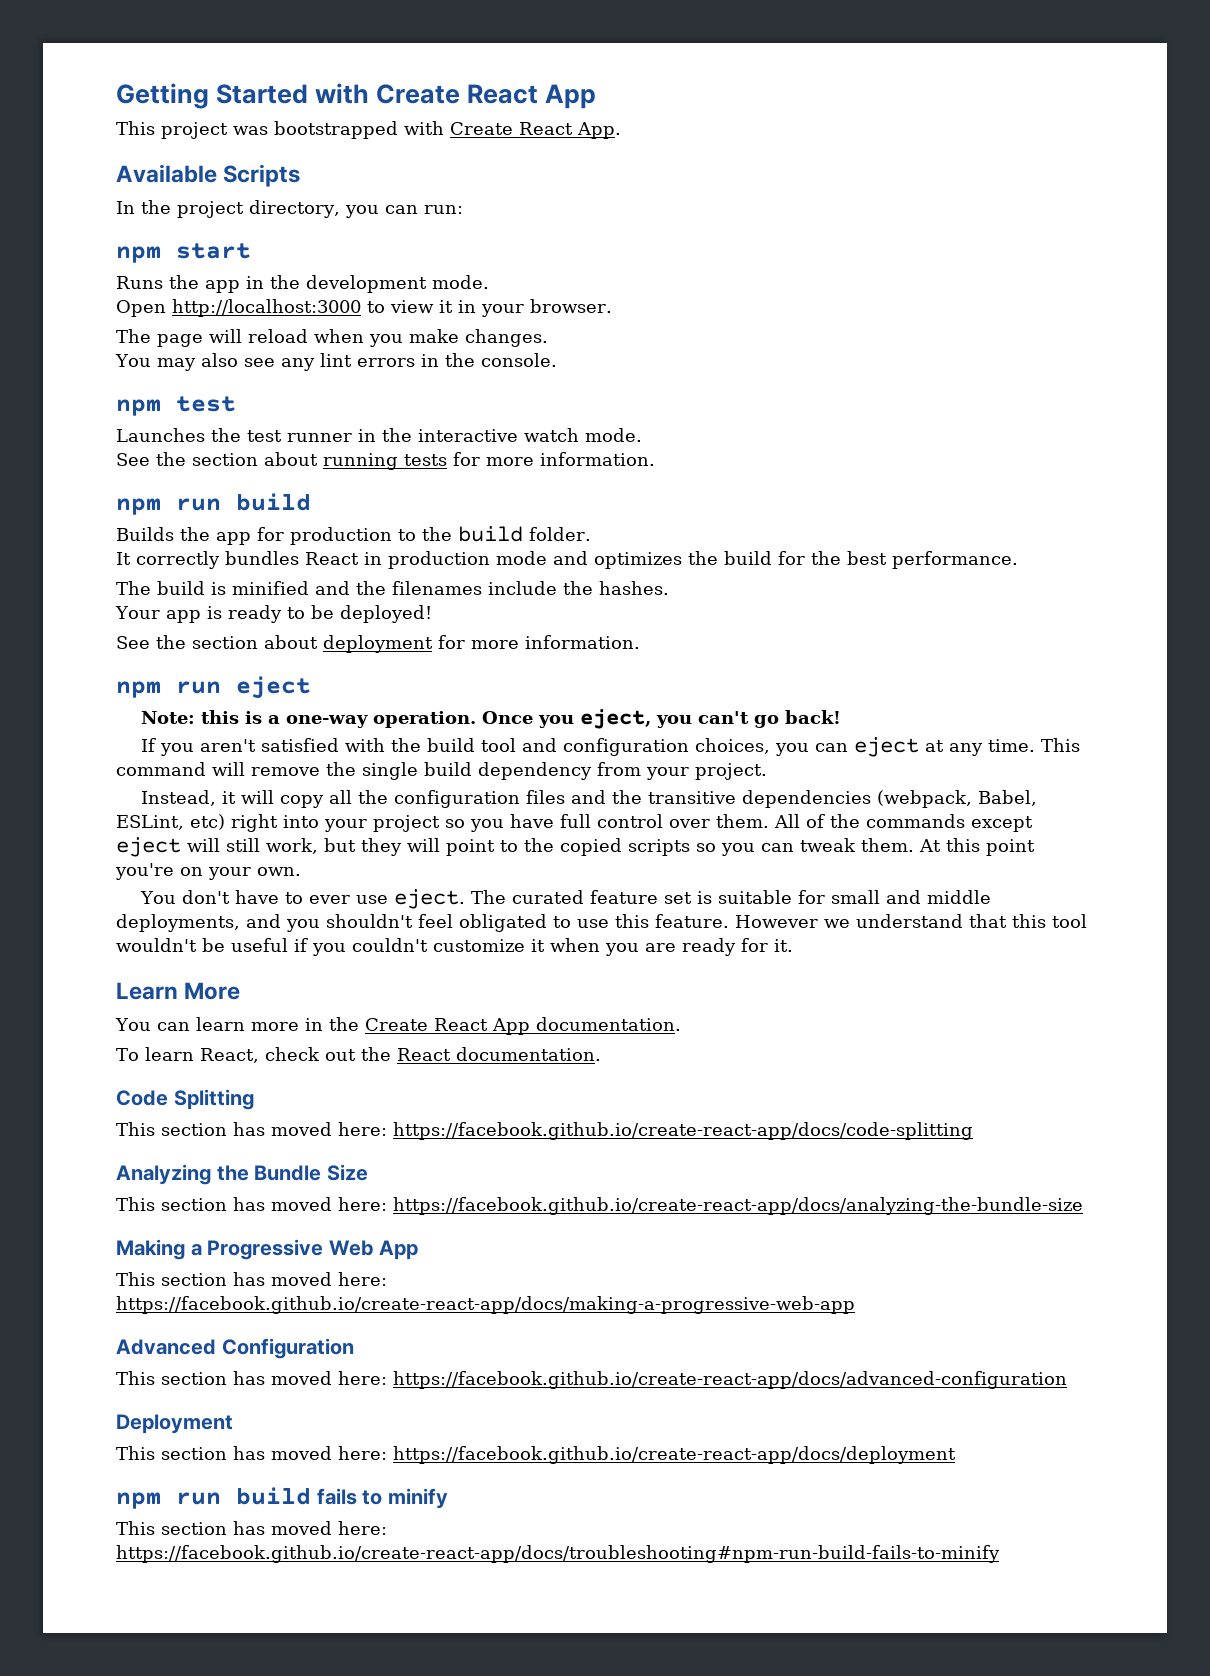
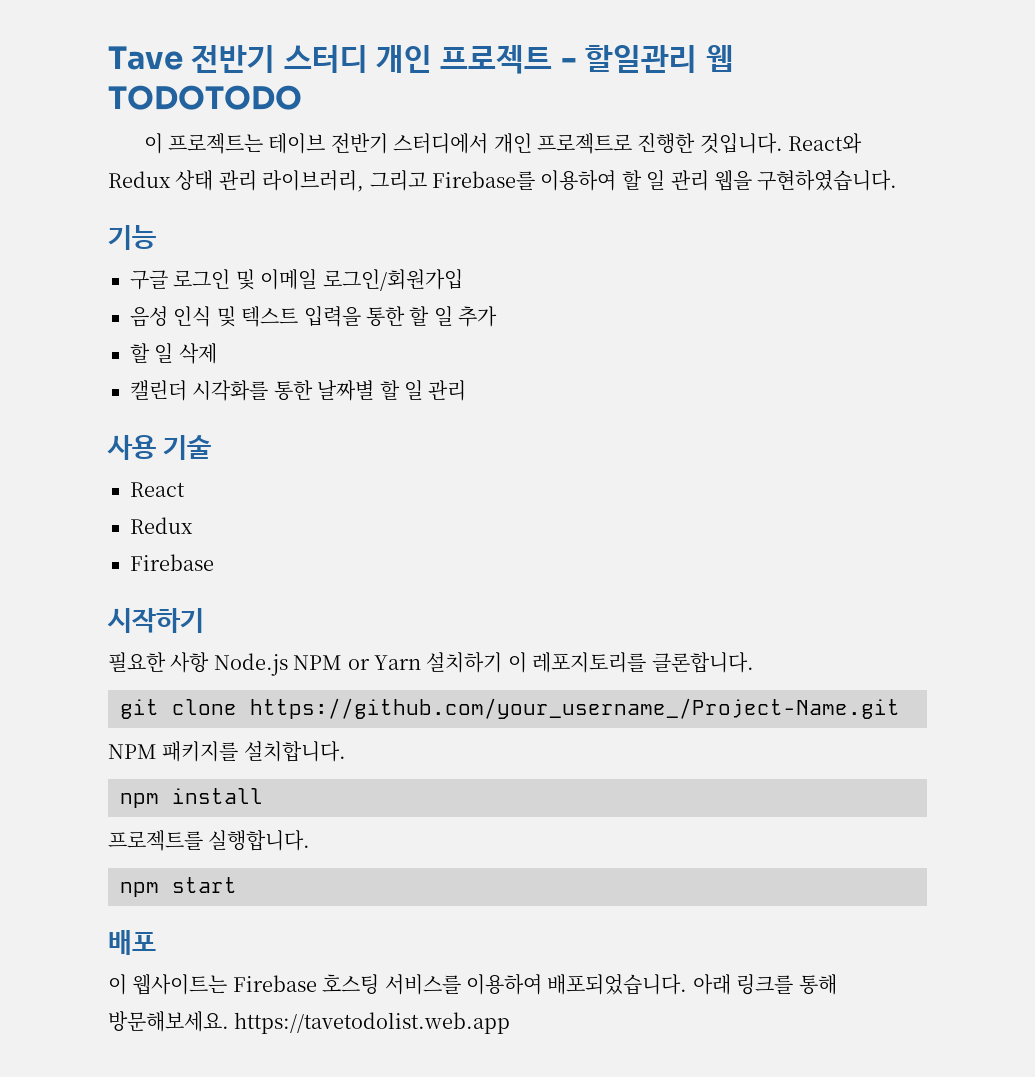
[116,83,597,109] [116,121,621,139] [116,164,301,187] [116,200,463,218] [116,243,251,263] [116,275,489,293] [116,299,612,317] [116,329,548,347] [115,353,557,371] [116,396,236,416] [116,428,642,442] [116,452,655,470] [116,493,311,515] [116,526,591,545] [116,551,1018,569] [116,581,669,595] [115,605,432,623] [116,635,640,653] [116,676,311,699] [140,709,841,729] [140,737,1080,757] [116,762,767,780] [140,790,1037,808] [116,814,1033,832] [116,837,1035,857] [115,863,301,880] [139,889,991,909] [116,914,1087,932] [116,938,793,956] [116,982,241,1000] [115,1017,681,1035] [116,1047,601,1063] [116,1089,254,1110] [116,1122,973,1140] [116,1164,368,1185] [116,1197,1083,1215] [116,1239,419,1260] [116,1272,387,1286] [116,1296,855,1314] [116,1338,354,1359] [116,1371,1067,1389] [116,1414,233,1434] [116,1446,956,1464] [116,1487,448,1509] [116,1521,387,1535] [116,1545,1000,1563] Getting Started with Create React App // This project was bootstrapped with Create React App. // Available Scripts // In the project directory, you can run: // npm start // Runs the app in the development mode. // Open http://localhost:3000 to view it in your browser. // The page will reload when you make changes. // You may also see any lint errors in the console. // npm test // Launches the test runner in the interactive watch mode. // See the section about running tests for more information. // npm run build // Builds the app for production to the build folder. // It correctly bundles React in production mode and optimizes the build for the best performance. // The build is minified and the filenames include the hashes. // Your app is ready to be deployed! // See the section about deployment for more information. // npm run eject // Note: this is a one-way operation. Once you eject, you can't go back! // If you aren't satisfied with the build tool and configuration choices, you can eject at any time. This command will remove the single build dependency from your project. // Instead, it will copy all the configuration files and the transitive dependencies (webpack, Babel, ESLint, etc) right into your project so you have full control over them. All of the commands except eject will still work, but they will point to the copied scripts so you can tweak them. At this point you're on your own. // You don't have to ever use eject. The curated feature set is suitable for small and middle deployments, and you shouldn't feel obligated to use this feature. However we understand that this tool wouldn't be useful if you couldn't customize it when you are ready for it. // Learn More // You can learn more in the Create React App documentation. // To learn React, check out the React documentation. // Code Splitting // This section has moved here: https://facebook.github.io/create-react-app/docs/code-splitting // Analyzing the Bundle Size // This section has moved here: https://facebook.github.io/create-react-app/docs/analyzing-the-bundle-size // Making a Progressive Web App // This section has moved here: https://facebook.github.io/create-react-app/docs/making-a-progressive-web-app // Advanced Configuration // This section has moved here: https://facebook.github.io/create-react-app/docs/advanced-configuration // Deployment // This section has moved here: https://facebook.github.io/create-react-app/docs/deployment // npm run build fails to minify // This section has moved here: https://facebook.github.io/create-react-app/docs/troubleshooting#npm-run-build-fails-to-minify -> [108,45,734,74] [108,85,302,110] [143,133,863,154] [108,170,898,192] [108,225,156,250] [130,269,463,291] [130,306,498,327] [130,343,217,364] [130,380,467,401] [107,435,212,460] [130,482,185,497] [130,517,193,534] [130,554,214,571] [107,608,204,633] [108,652,754,676] [120,698,900,719] [108,741,346,762] [120,788,263,808] [108,830,311,851] [120,877,237,897] [108,930,156,955] [108,974,837,995] [108,1011,511,1034] Tave 전반기 스터디 개인 프로젝트 - 할일관리 웹 TODOTODO // 이 프로젝트는 테이브 전반기 스터디에서 개인 프로젝트로 진행한 것입니다. React와 Redux 상태 관리 라이브러리, 그리고 Firebase를 이용하여 할 일 관리 웹을 구현하였습니다. // 기능 // 구글 로그인 및 이메일 로그인/회원가입 // 음성 인식 및 텍스트 입력을 통한 할 일 추가 // 할 일 삭제 // 캘린더 시각화를 통한 날짜별 할 일 관리 // 사용 기술 // React // Redux // Firebase // 시작하기 // 필요한 사항 Node.js NPM or Yarn 설치하기 이 레포지토리를 클론합니다. // git clone https://github.com/your_username_/Project-Name.git // NPM 패키지를 설치합니다. // npm install // 프로젝트를 실행합니다. // npm start // 배포 // 이 웹사이트는 Firebase 호스팅 서비스를 이용하여 배포되었습니다. 아래 링크를 통해 방문해보세요. https://tavetodolist.web.app

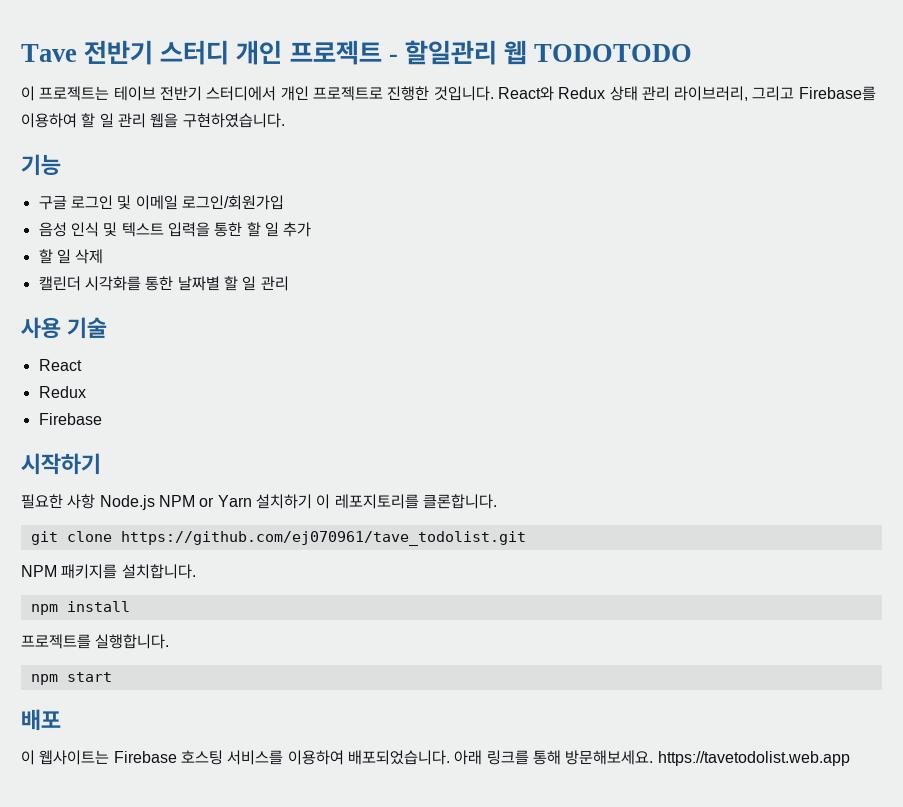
[250,698,900,719] https://github.com/your_username_/Project-Name.git -> [120,531,526,546] https://github.com/ej070961/tave_todolist.git

